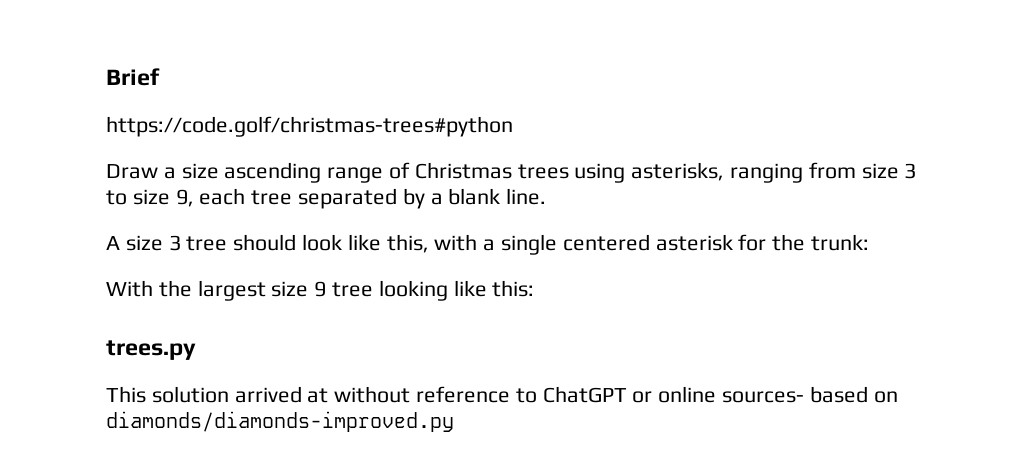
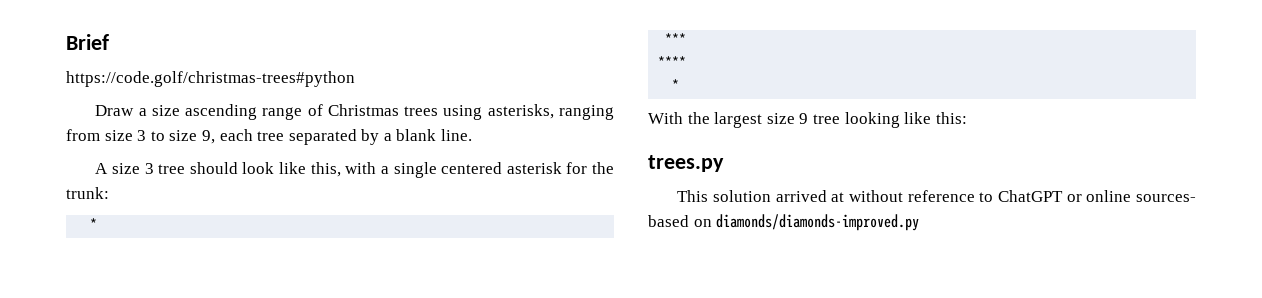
(870, 242) none -> [90,218,98,231] [665,33,687,46] [658,56,687,69] [672,79,680,92] // * // *** // **** // *

